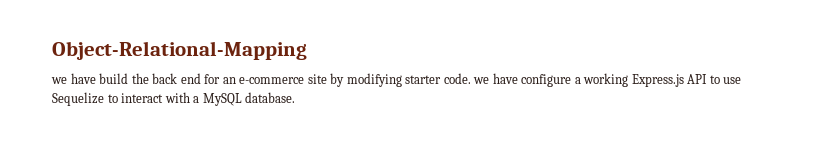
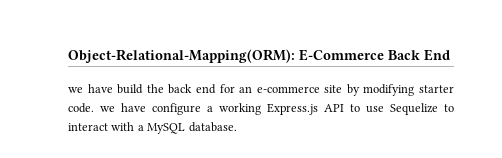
[52,41,307,60] Object-Relational-Mapping -> [68,49,450,63] Object-Relational-Mapping(ORM): E-Commerce Back End

